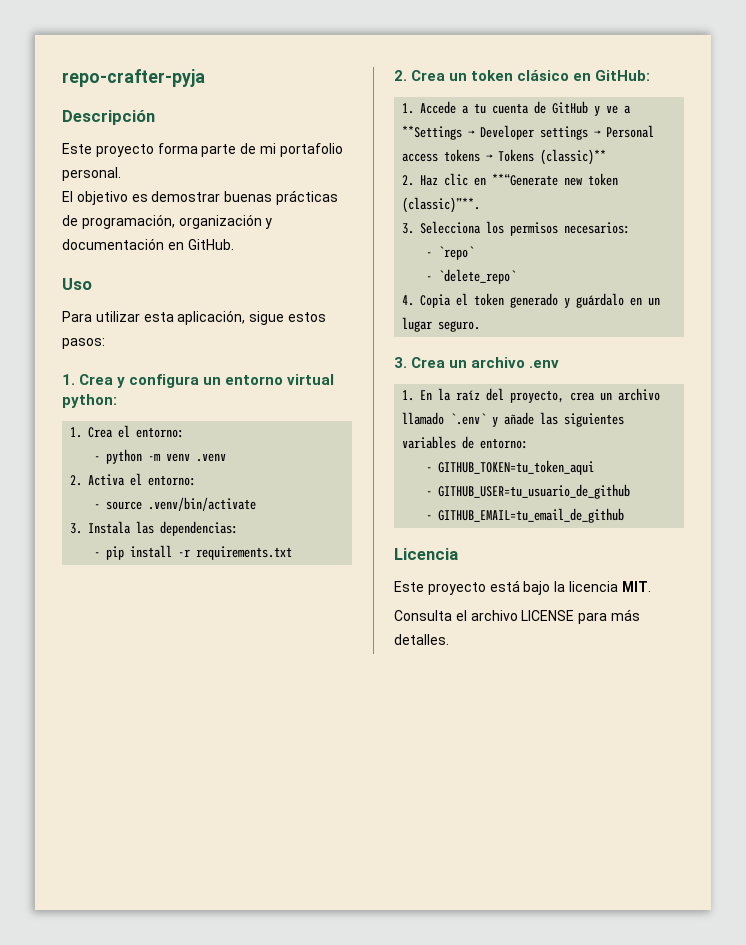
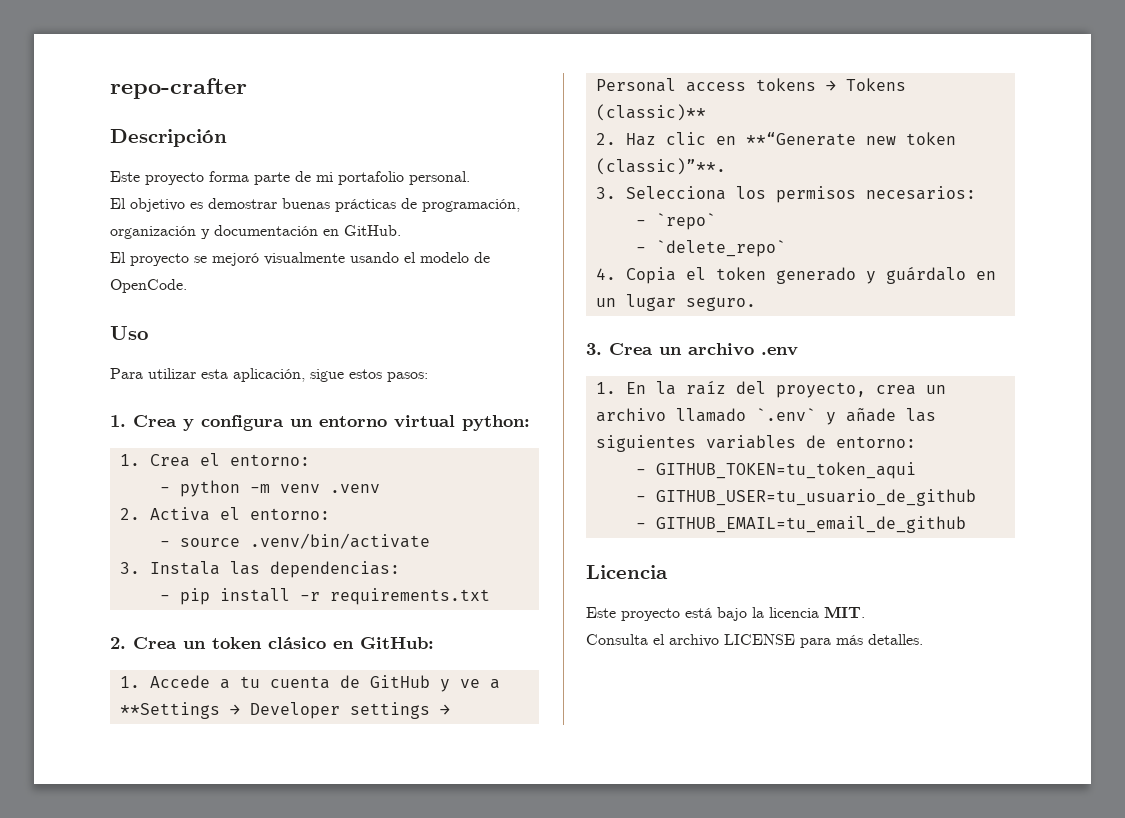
[62,69,205,87] repo-crafter-pyja -> [110,78,247,99] repo-crafter
(234, 244) none -> [110,252,490,266] [110,279,187,293] // El proyecto se mejoró visualmente usando el modelo de OpenCode.

